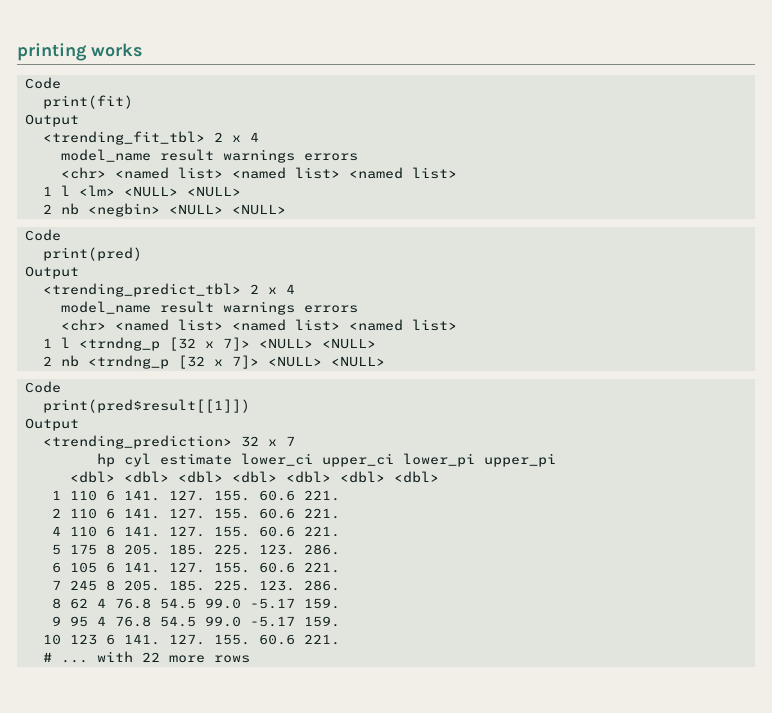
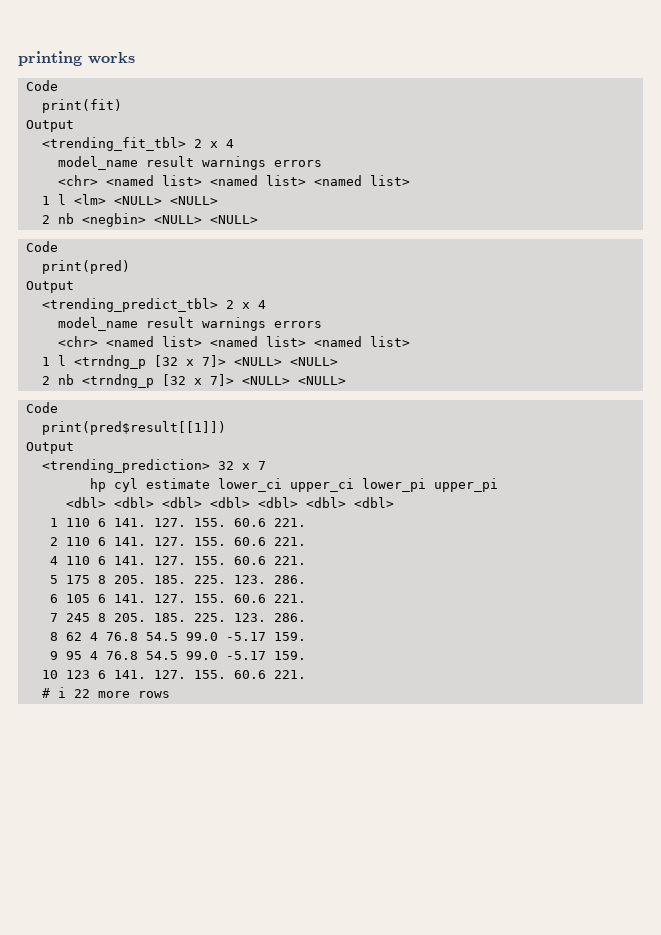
[60,651,133,663] ... with -> [58,687,67,698] i

